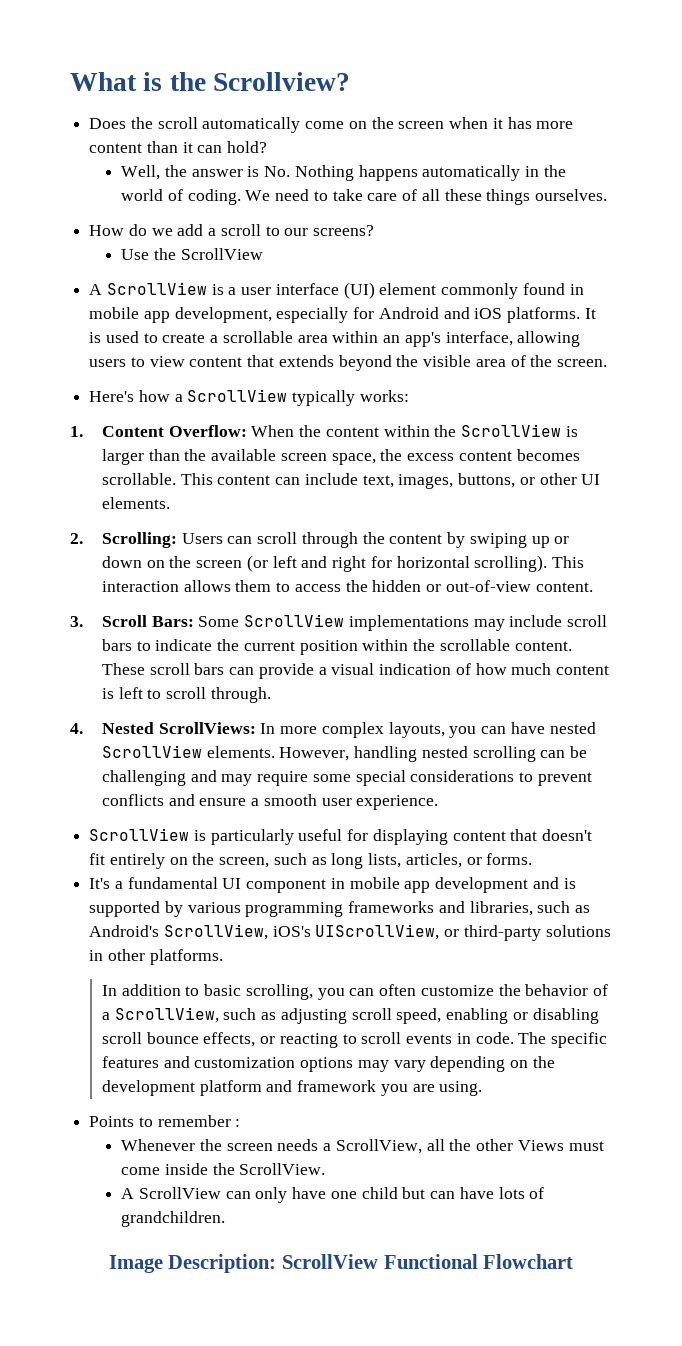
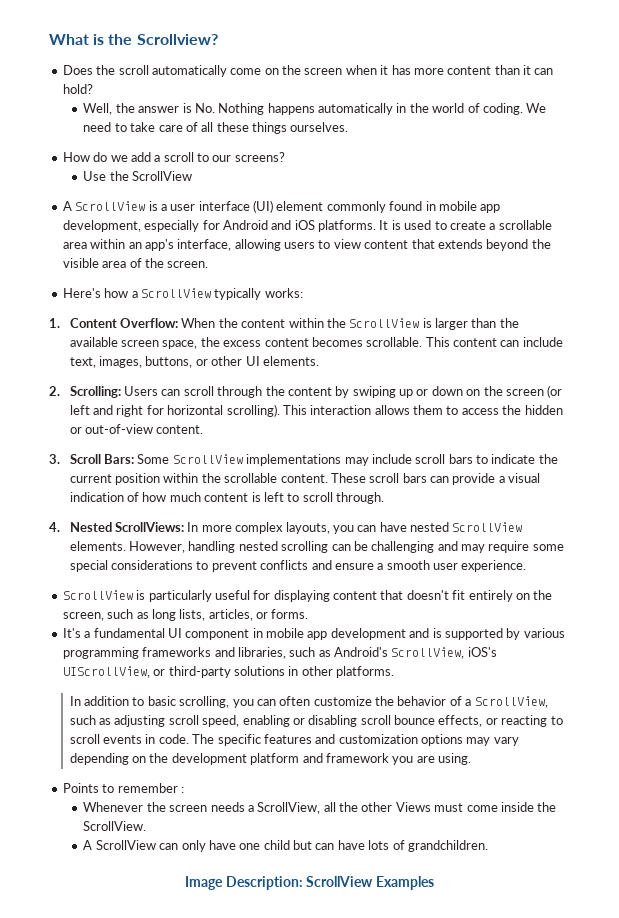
[383,1254,574,1269] Functional Flowchart -> [375,876,434,890] Examples

